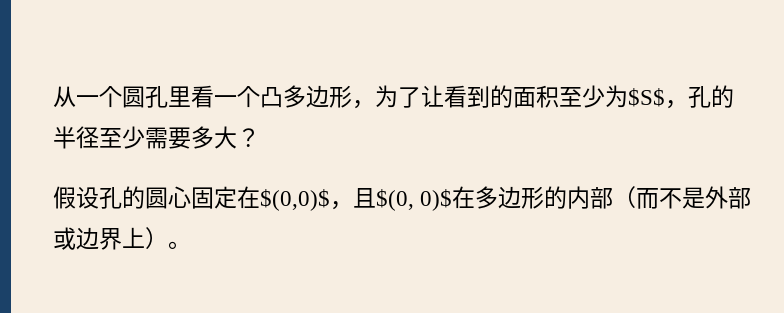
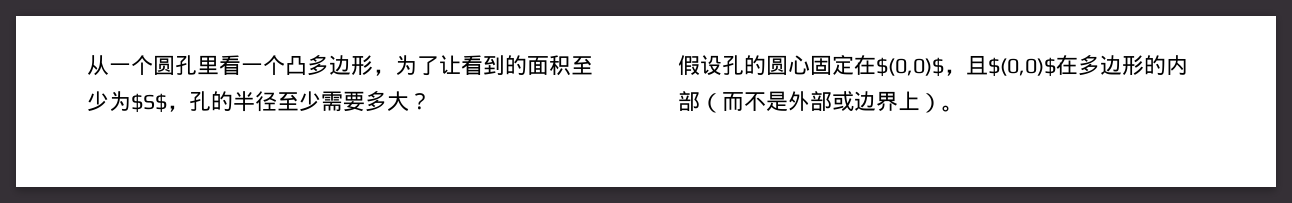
[376,189,453,211] $(0, 0)$ -> [988,57,1056,77] $(0,0)$

